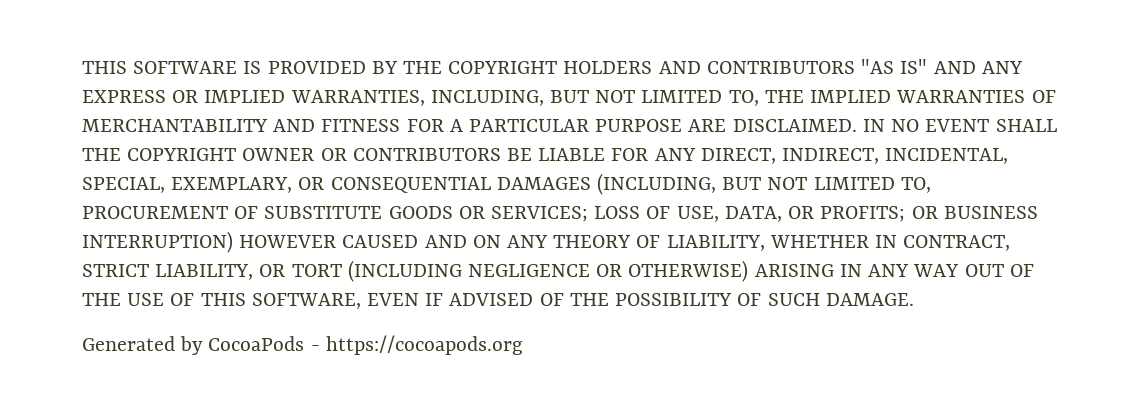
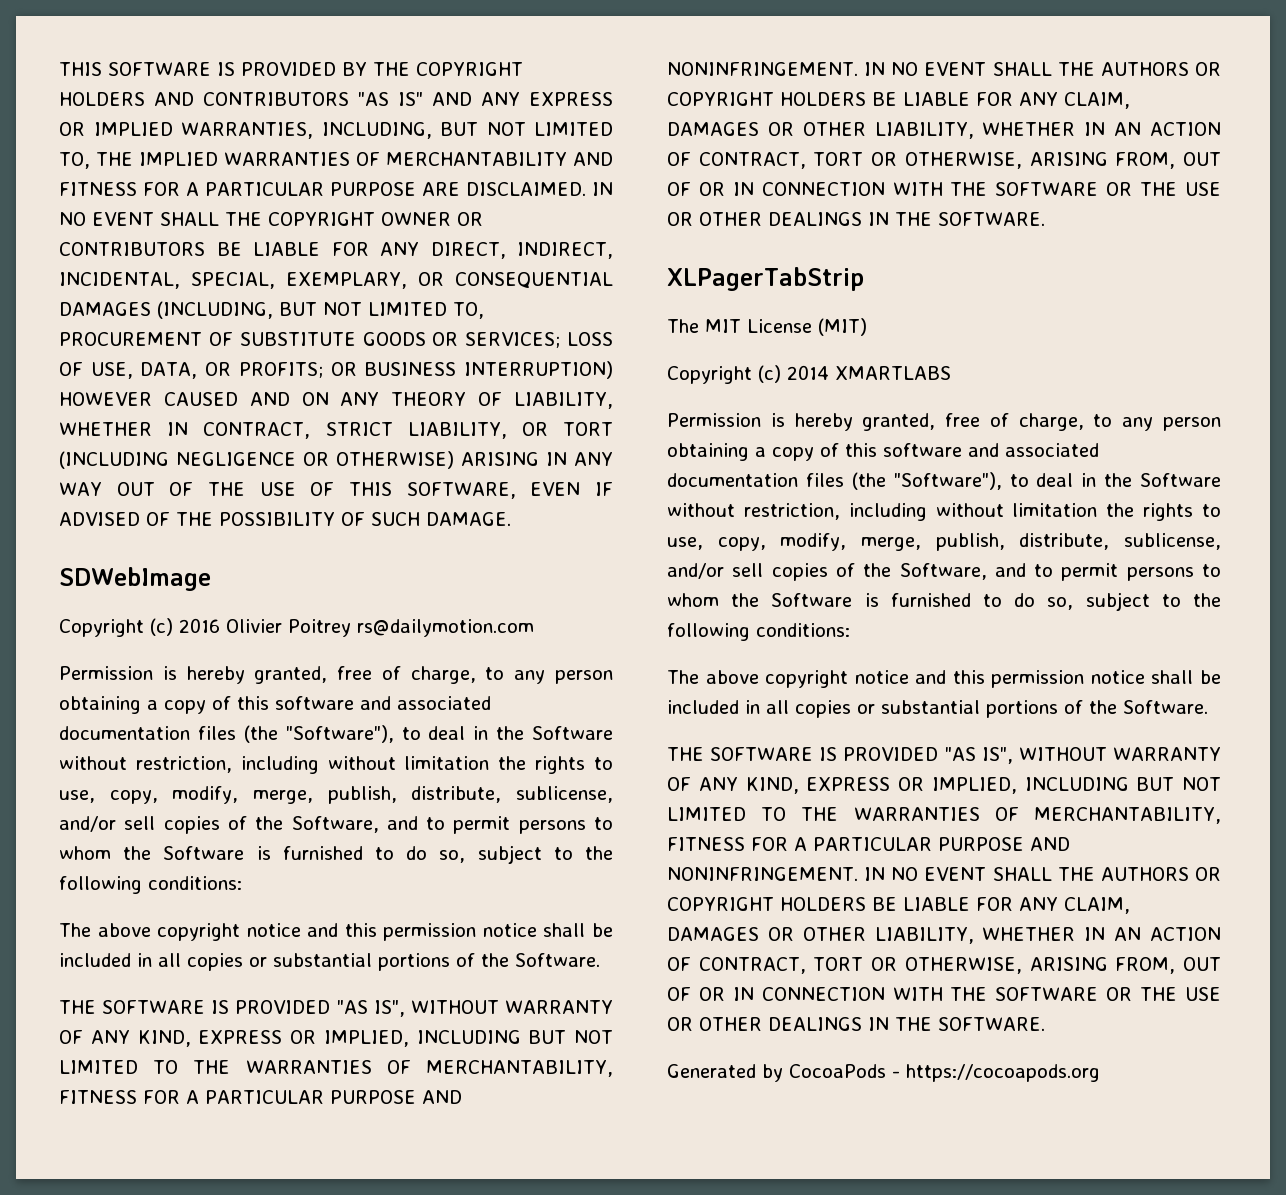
(914, 299) none -> [59,567,211,591] [59,618,534,637] [59,666,613,684] [59,696,491,714] [59,725,613,743] [59,756,613,774] [59,786,613,804] [59,816,613,834] [59,845,613,864] [59,876,242,894] [59,923,613,941] [59,953,600,971] [59,1000,614,1017] [59,1030,613,1047] [59,1060,614,1077] [59,1090,462,1104] [667,62,1221,76] [667,92,1130,109] [667,122,1221,139] [667,152,1221,169] [667,182,1221,196] [667,212,1045,226] [667,267,864,291] [667,318,867,336] [667,365,951,384] [667,413,1221,431] [667,443,1099,461] [667,472,1221,490] [667,503,1221,521] [667,533,1221,551] [667,563,1221,581] [667,592,1221,611] [667,623,850,641] [667,670,1221,688] [667,700,1208,718] [667,747,1222,764] [667,777,1221,794] [667,807,1222,824] [667,837,1070,851] [667,867,1221,881] [667,897,1130,914] [667,927,1221,944] [667,957,1221,974] [667,987,1221,1001] [667,1017,1045,1031] // SDWebImage // Copyright (c) 2016 Olivier Poitrey rs@dailymotion.com // Permission is hereby granted, free of charge, to any person obtaining a copy of this software and associated documentation files (the "Software"), to deal in the Software without restriction, including without limitation the rights to use, copy, modify, merge, publish, distribute, sublicense, and/or sell copies of the Software, and to permit persons to whom the Software is furnished to do so, subject to the following conditions: // The above copyright notice and this permission notice shall be included in all copies or substantial portions of the Software. // THE SOFTWARE IS PROVIDED "AS IS", WITHOUT WARRANTY OF ANY KIND, EXPRESS OR IMPLIED, INCLUDING BUT NOT LIMITED TO THE WARRANTIES OF MERCHANTABILITY, FITNESS FOR A PARTICULAR PURPOSE AND NONINFRINGEMENT. IN NO EVENT SHALL THE AUTHORS OR COPYRIGHT HOLDERS BE LIABLE FOR ANY CLAIM, DAMAGES OR OTHER LIABILITY, WHETHER IN AN ACTION OF CONTRACT, TORT OR OTHERWISE, ARISING FROM, OUT OF OR IN CONNECTION WITH THE SOFTWARE OR THE USE OR OTHER DEALINGS IN THE SOFTWARE. // XLPagerTabStrip // The MIT License (MIT) // Copyright (c) 2014 XMARTLABS // Permission is hereby granted, free of charge, to any person obtaining a copy of this software and associated documentation files (the "Software"), to deal in the Software without restriction, including without limitation the rights to use, copy, modify, merge, publish, distribute, sublicense, and/or sell copies of the Software, and to permit persons to whom the Software is furnished to do so, subject to the following conditions: // The above copyright notice and this permission notice shall be included in all copies or substantial portions of the Software. // THE SOFTWARE IS PROVIDED "AS IS", WITHOUT WARRANTY OF ANY KIND, EXPRESS OR IMPLIED, INCLUDING BUT NOT LIMITED TO THE WARRANTIES OF MERCHANTABILITY, FITNESS FOR A PARTICULAR PURPOSE AND NONINFRINGEMENT. IN NO EVENT SHALL THE AUTHORS OR COPYRIGHT HOLDERS BE LIABLE FOR ANY CLAIM, DAMAGES OR OTHER LIABILITY, WHETHER IN AN ACTION OF CONTRACT, TORT OR OTHERWISE, ARISING FROM, OUT OF OR IN CONNECTION WITH THE SOFTWARE OR THE USE OR OTHER DEALINGS IN THE SOFTWARE.

